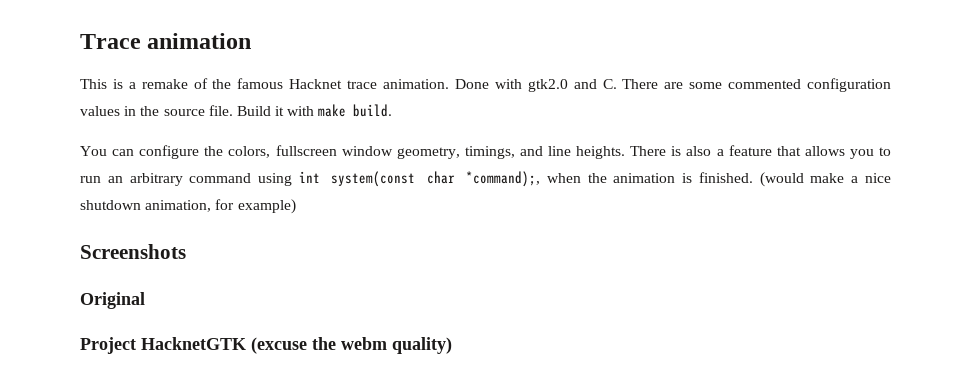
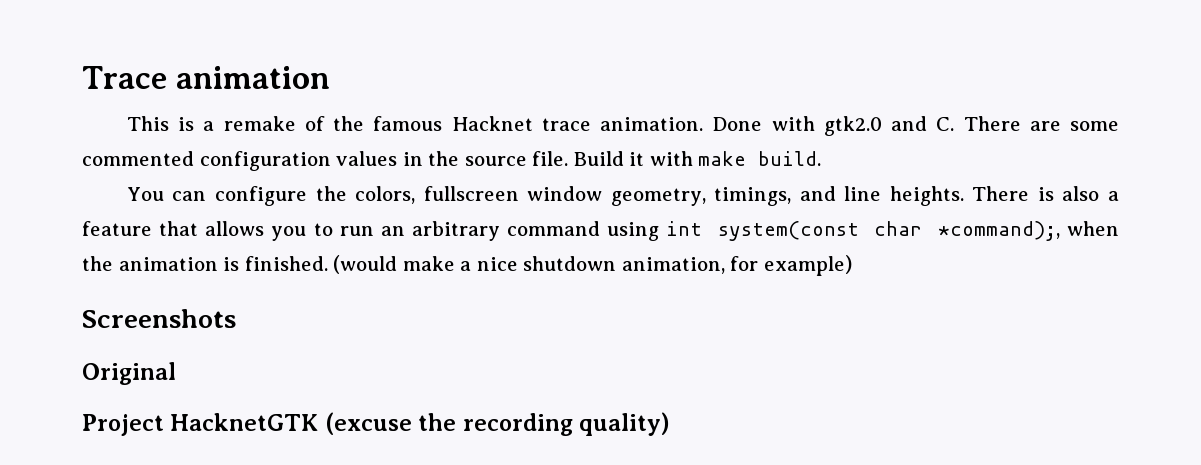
[341,337,387,350] webm -> [462,413,573,436] recording

